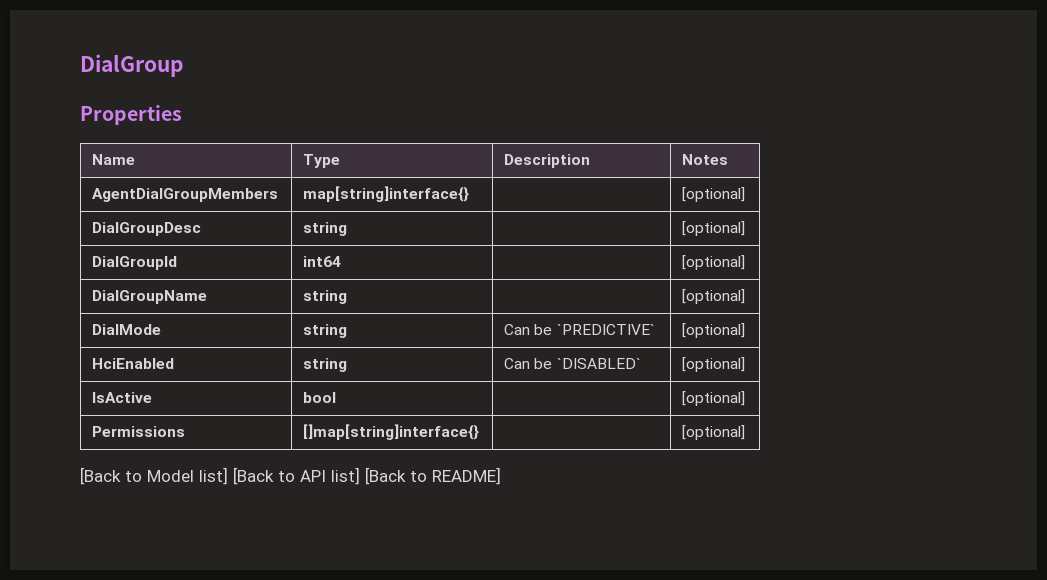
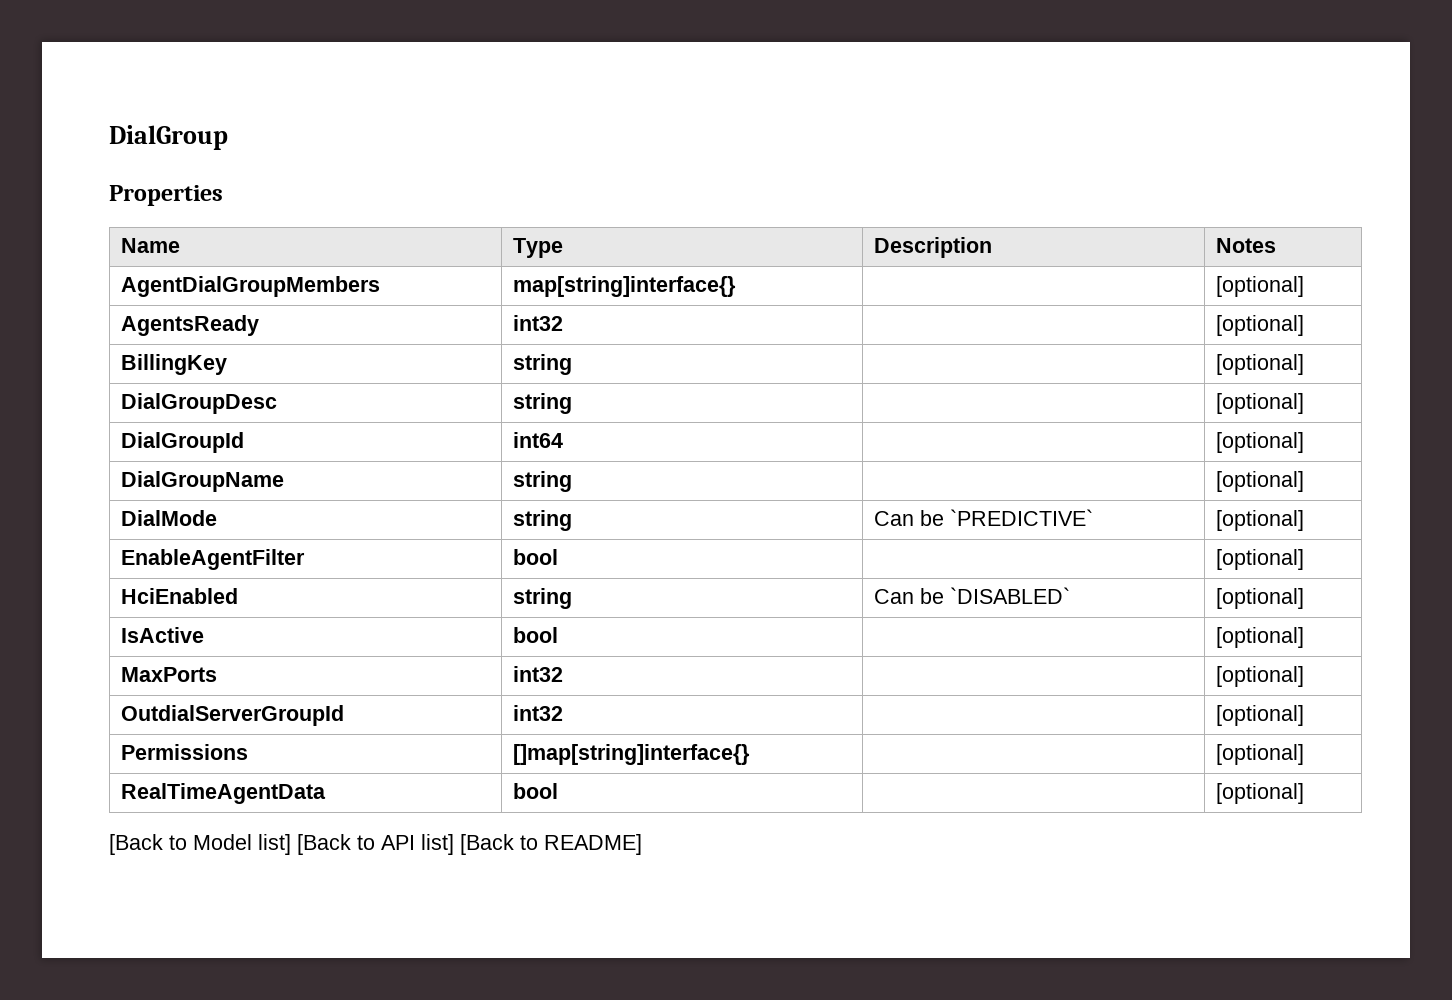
(746, 194) none -> [121,315,260,336] [513,315,564,331] [1216,315,1305,336] [121,354,228,375] [513,354,573,375] [1216,354,1305,375] // AgentsReady | int32 | | [optional] // BillingKey | string | | [optional]
(746, 330) none -> [121,549,306,570] [513,549,559,565] [1216,549,1305,570] // EnableAgentFilter | bool | | [optional]
(746, 398) none -> [121,667,218,682] [513,666,564,682] [1216,666,1305,687] [121,705,345,726] [513,705,564,721] [1216,705,1305,726] // MaxPorts | int32 | | [optional] // OutdialServerGroupId | int32 | | [optional]
(746, 432) none -> [121,783,327,804] [513,783,559,799] [1216,783,1305,804] // RealTimeAgentData | bool | | [optional]

